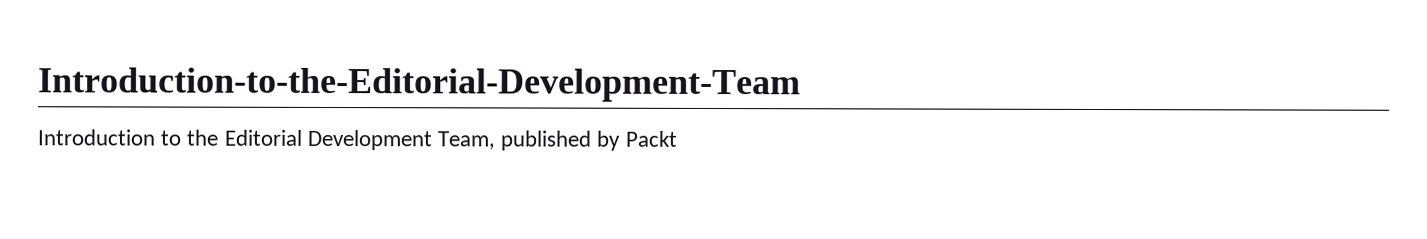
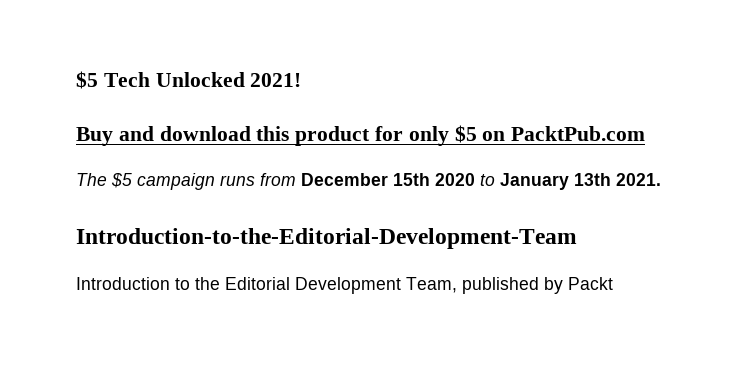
(38, 85) none -> [76,71,302,89] [76,125,646,146] [76,173,661,190] $5 Tech Unlocked 2021! // Buy and download this product for only $5 on PacktPub.com // The $5 campaign runs from December 15th 2020 to January 13th 2021. //

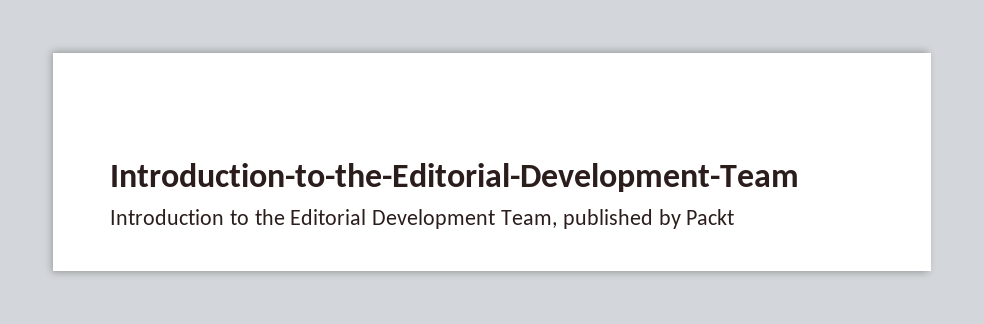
[76,71,302,89] [76,125,646,146] [76,173,661,190] $5 Tech Unlocked 2021! // Buy and download this product for only $5 on PacktPub.com // The $5 campaign runs from December 15th 2020 to January 13th 2021. // -> (110, 177) none

